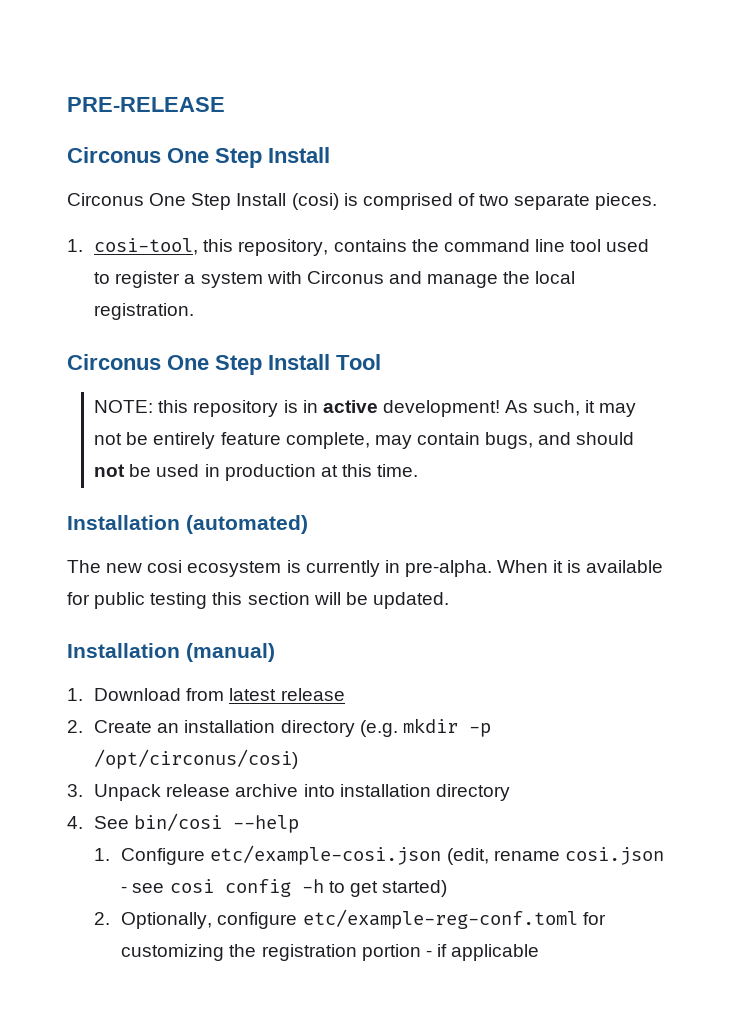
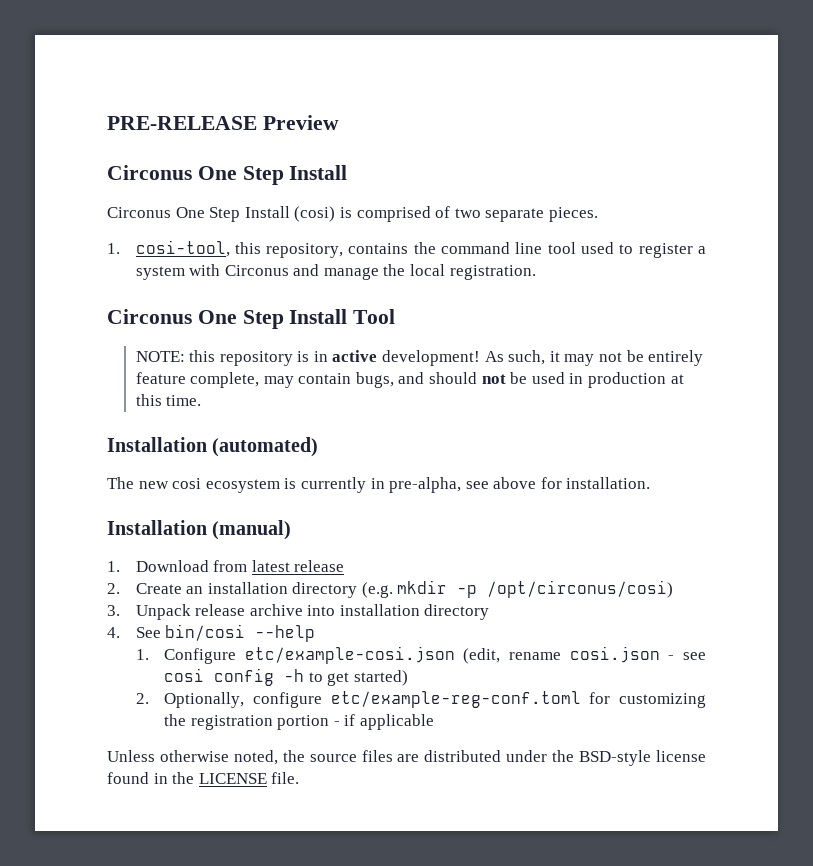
(225, 104) none -> [262,115,339,130] Preview
[404,560,664,577] [67,592,449,609] pre-alpha. When it is available for public testing this section will be updated. -> [389,477,651,493] pre-alpha, see above for installation.
(540, 952) none -> [107,750,707,766] [107,772,300,784] // Unless otherwise noted, the source files are distributed under the BSD-style license found in the LICENSE file.

